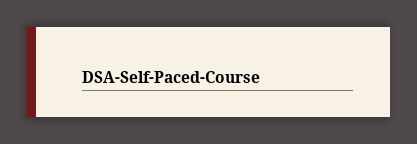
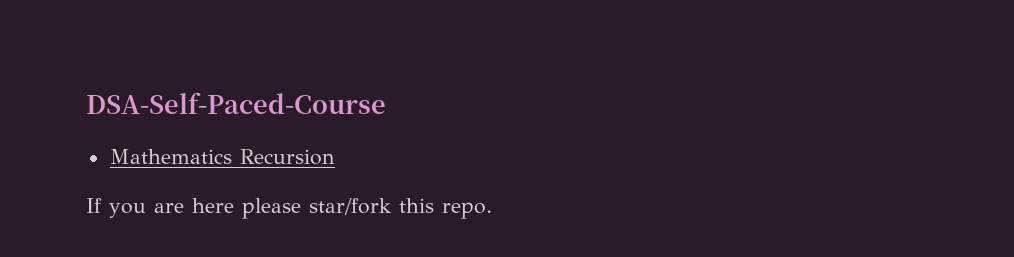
(260, 77) none -> [109,149,335,165] [86,198,492,219] // Mathematics Recursion // If you are here please star/fork this repo.

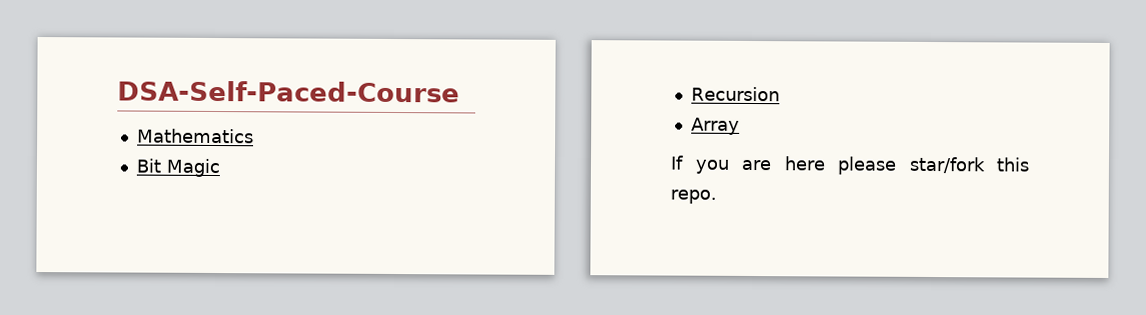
(232, 156) none -> [135,158,220,178] // Bit Magic //
(335, 157) none -> [690,117,740,135] // Array

